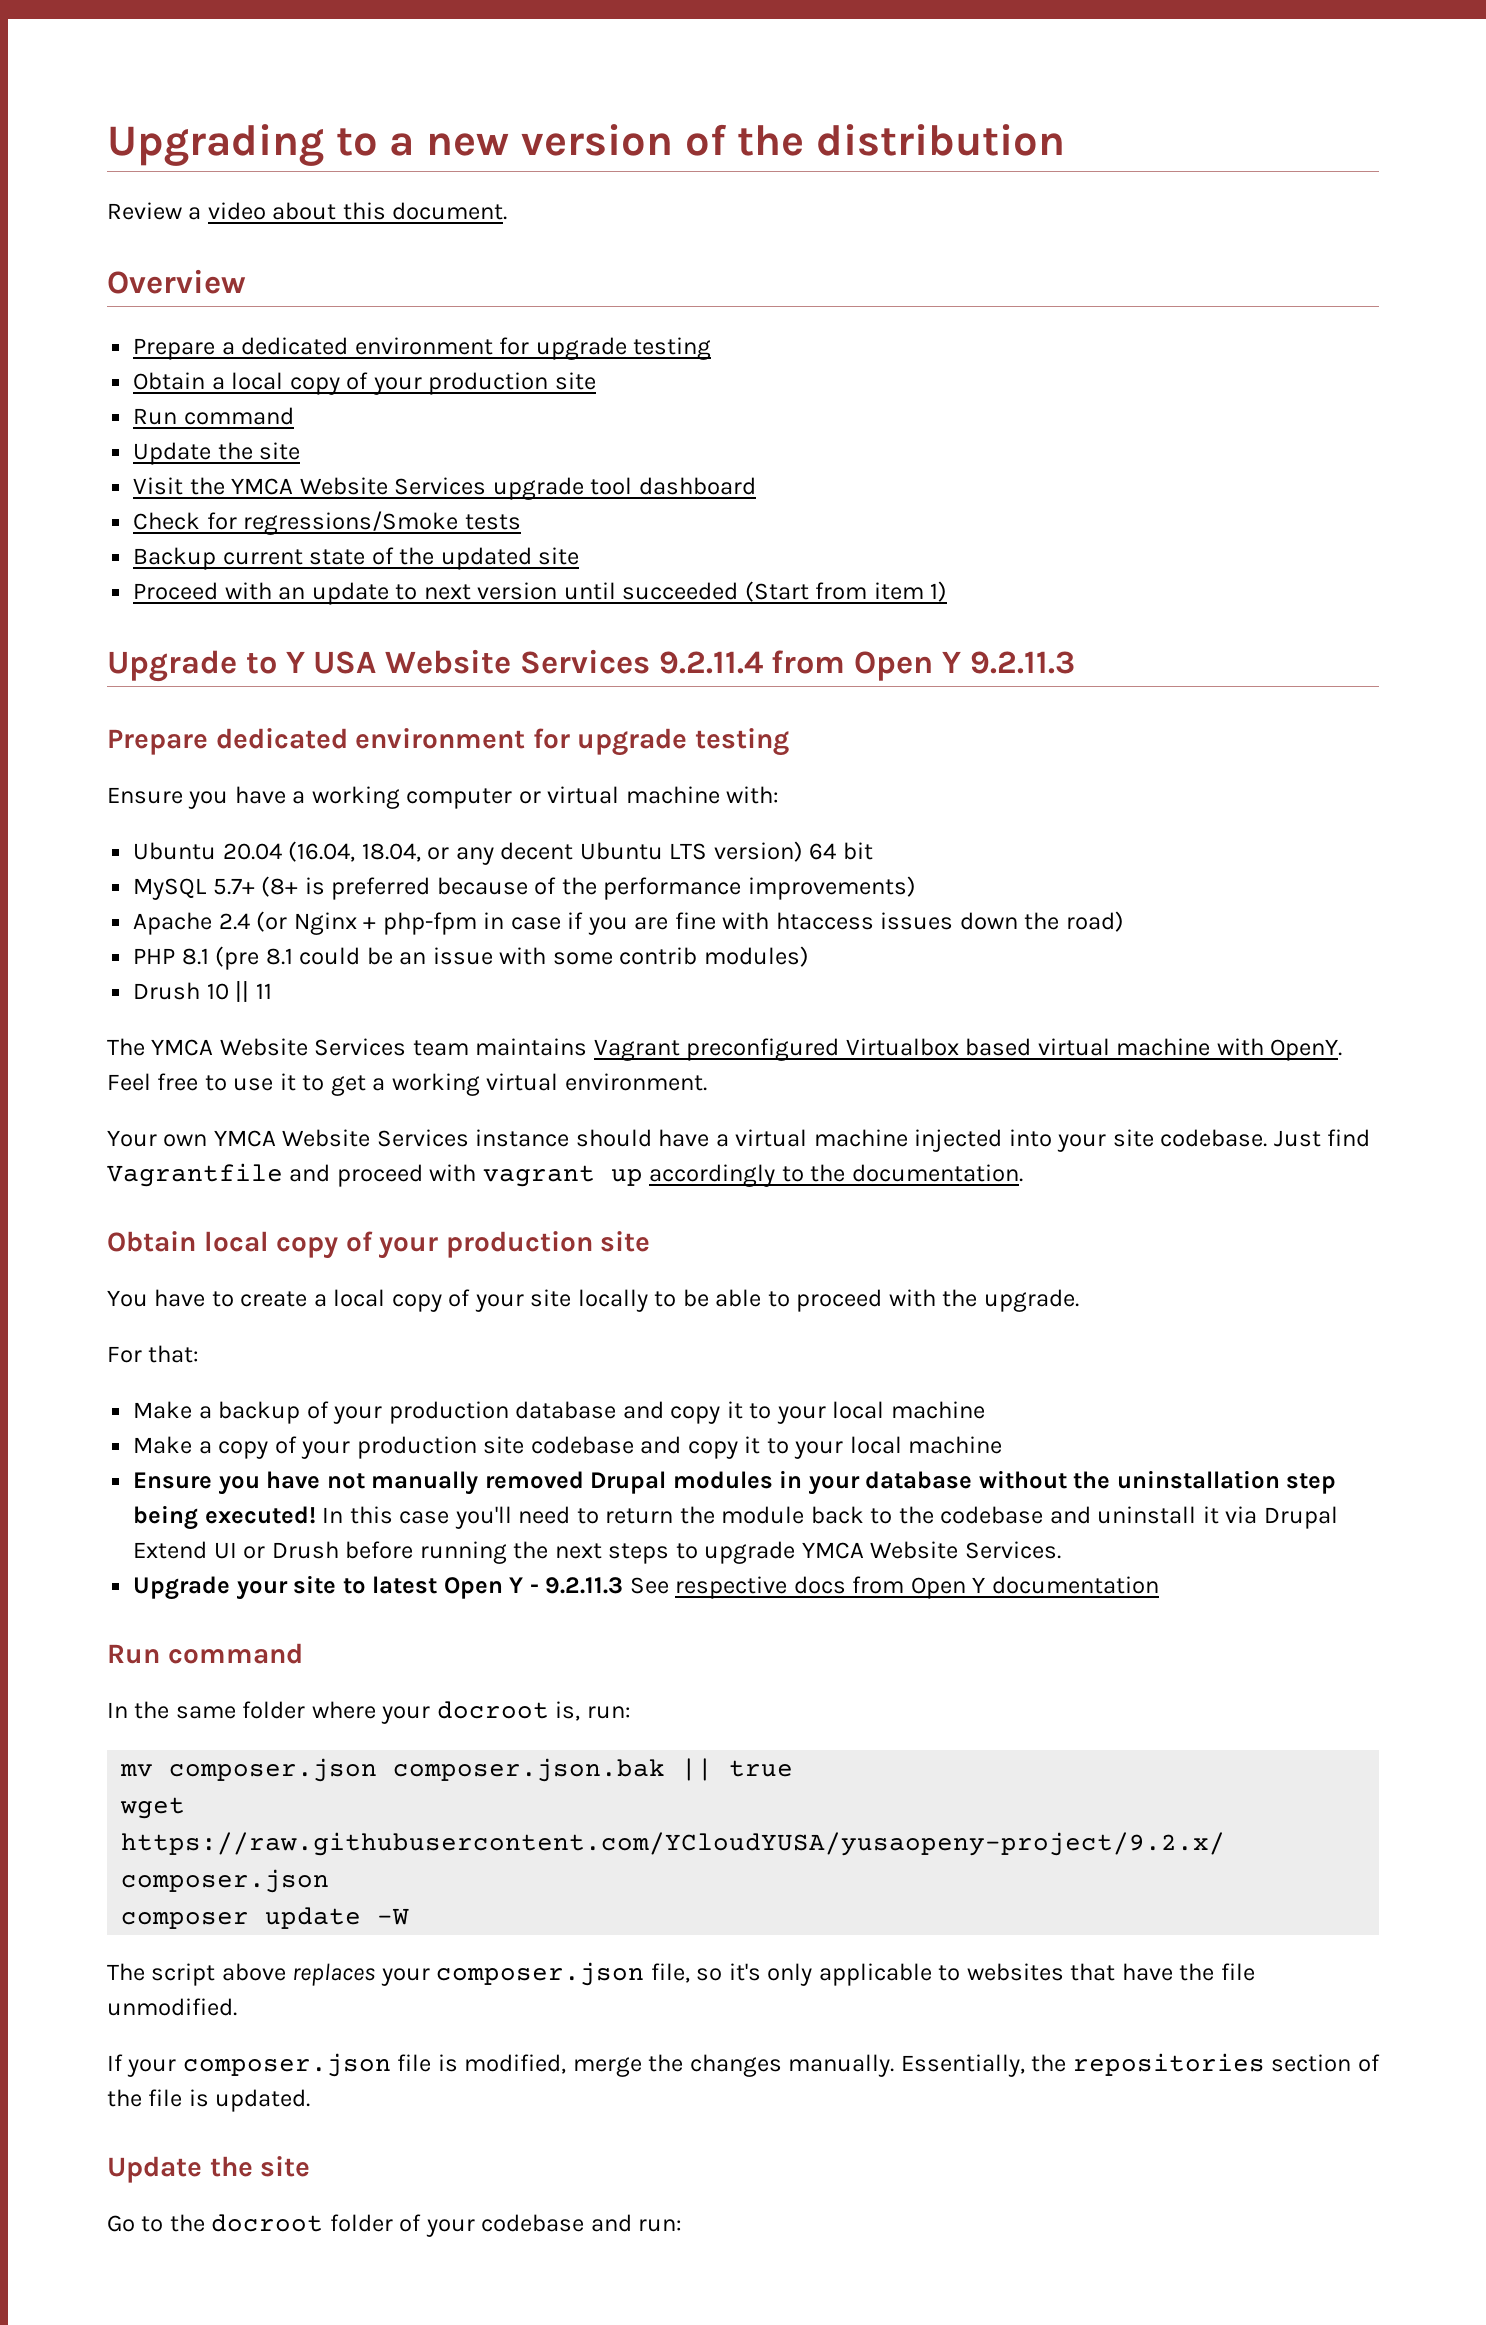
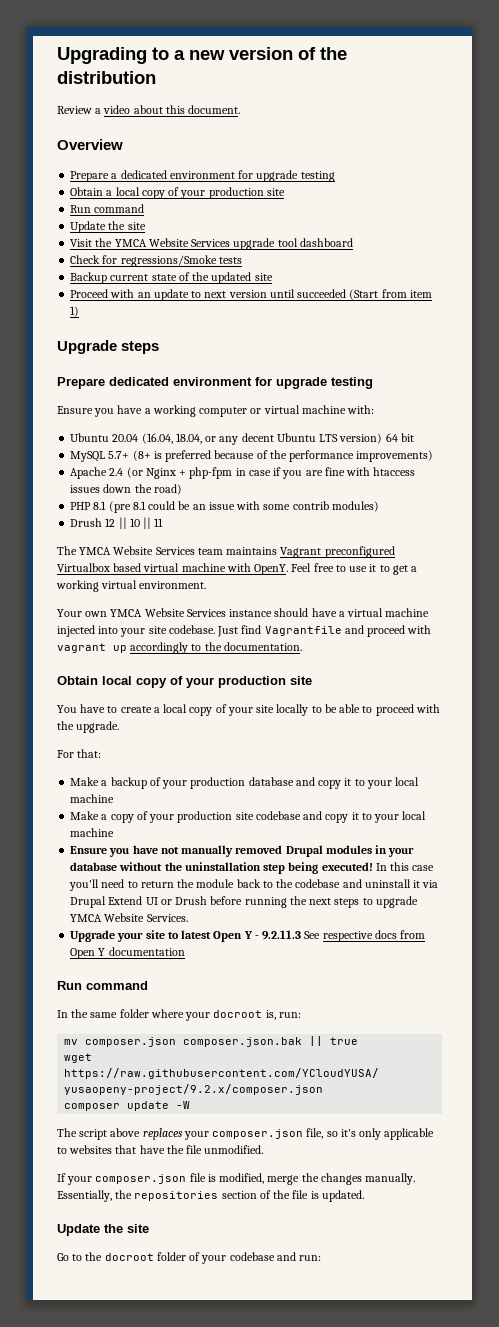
[245,649,1075,681] to Y USA Website Services 9.2.11.4 from Open Y 9.2.11.3 -> [121,341,160,354] steps
(201, 991) none -> [105,517,127,529] 12 ||

